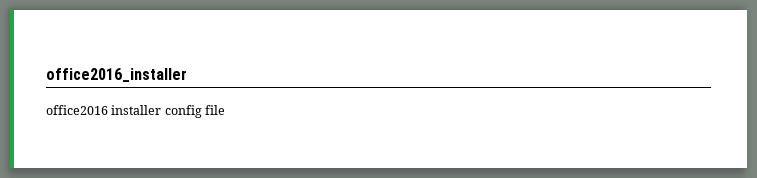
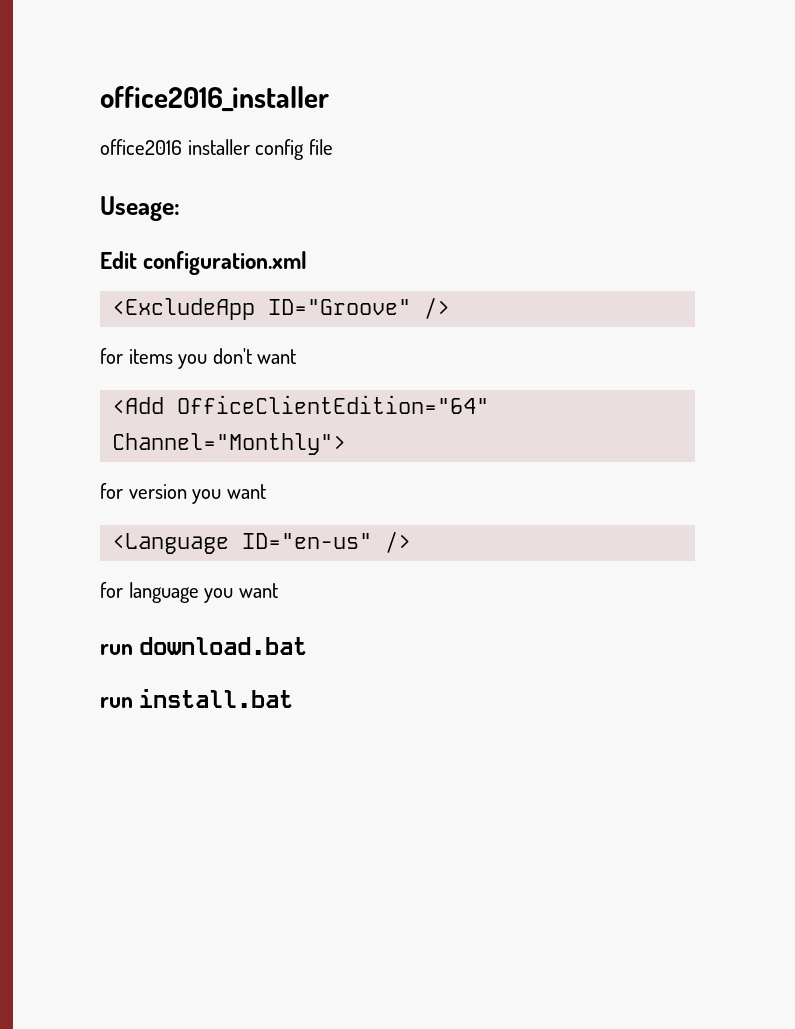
(226, 110) none -> [100,196,180,221] [100,251,308,275] [112,297,451,320] [100,348,297,369] [112,395,490,414] [112,433,347,455] [100,483,266,504] [112,531,412,554] [100,582,278,603] [100,637,308,655] [100,689,294,708] // Useage: // Edit configuration.xml // <ExcludeApp ID="Groove" /> // for items you don't want // <Add OfficeClientEdition="64" Channel="Monthly"> // for version you want // <Language ID="en-us" /> // for language you want // run download.bat // run install.bat

